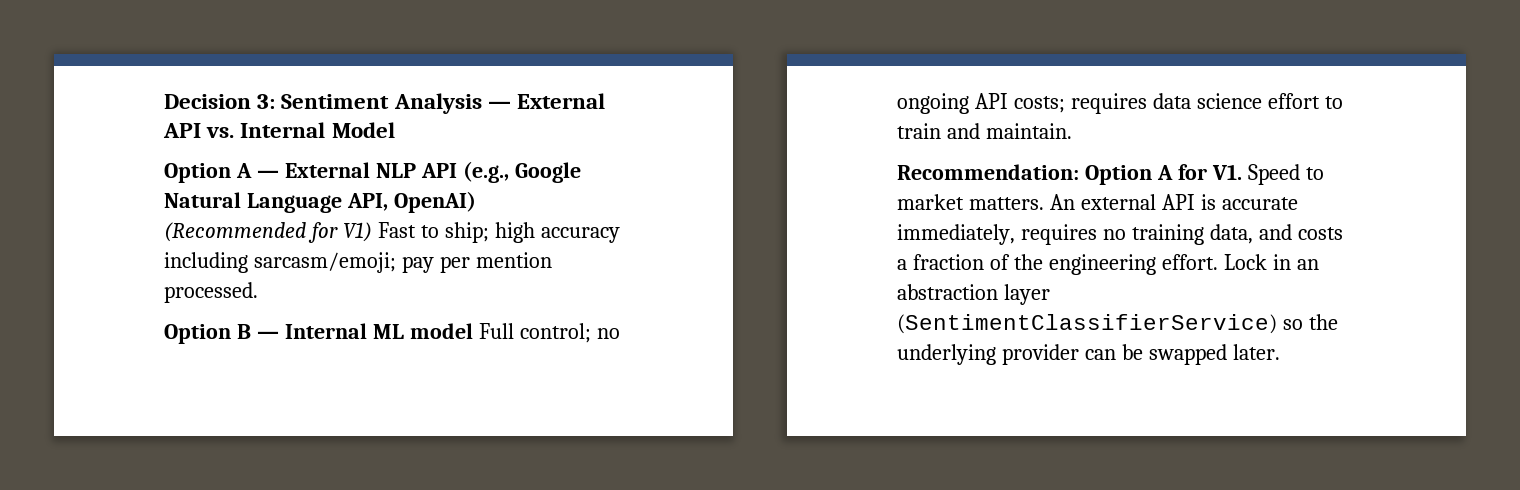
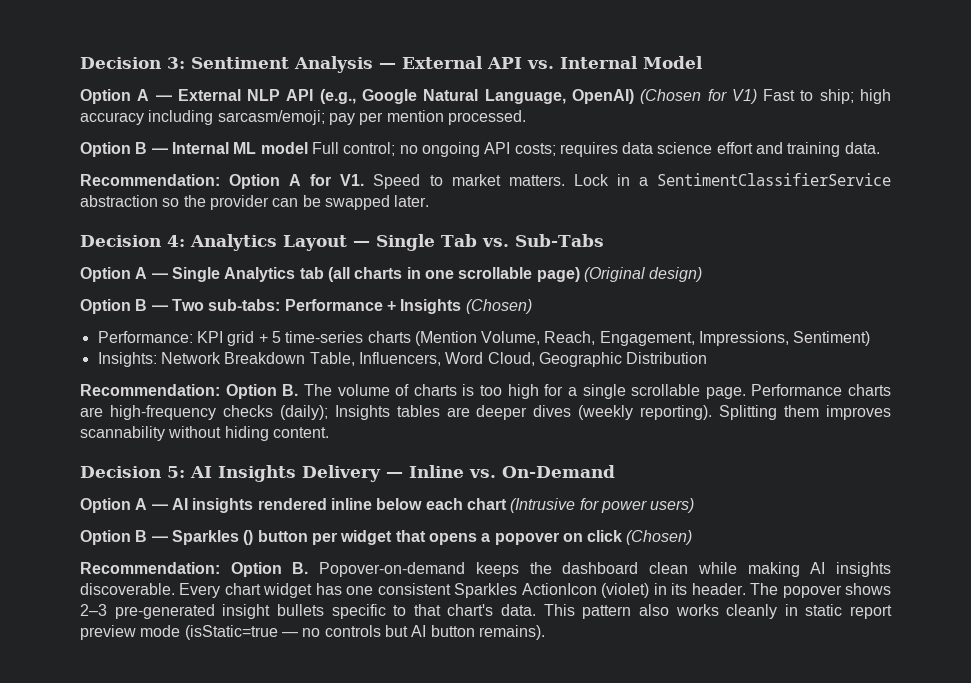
[246,191,476,213] [164,222,306,242] Language API, OpenAI) (Recommended -> [484,89,702,104] Language, OpenAI) (Chosen
[1324,96,1343,109] [897,123,1072,139] to train and maintain. -> [756,142,880,157] and training data.
[1049,194,1298,210] [897,224,1343,245] [897,254,1319,275] [897,284,1050,305] [897,314,1277,334] An external API is accurate immediately, requires no training data, and costs a fraction of the engineering effort. Lock in an abstraction layer (SentimentClassifierService) -> [573,173,892,186] [80,195,158,207] Lock in a SentimentClassifierService abstraction
[897,344,996,365] underlying -> (206, 201) none
(1280, 352) none -> [80,234,604,251] [80,267,703,282] [80,299,532,314] [97,331,871,346] [97,352,708,367] [80,384,891,399] [80,405,891,420] [80,426,329,441] [80,465,615,482] [80,498,695,513] [80,530,693,545] [80,562,892,577] [80,583,892,598] [80,604,892,619] [80,625,545,640] // Decision 4: Analytics Layout — Single Tab vs. Sub-Tabs // Option A — Single Analytics tab (all charts in one scrollable page) (Original design) // Option B — Two sub-tabs: Performance + Insights (Chosen) // Performance: KPI grid + 5 time-series charts (Mention Volume, Reach, Engagement, Impressions, Sentiment) // Insights: Network Breakdown Table, Influencers, Word Cloud, Geographic Distribution // Recommendation: Option B. The volume of charts is too high for a single scrollable page. Performance charts are high-frequency checks (daily); Insights tables are deeper dives (weekly reporting). Splitting them improves scannability without hiding content. // Decision 5: AI Insights Delivery — Inline vs. On-Demand // Option A — AI insights rendered inline below each chart (Intrusive for power users) // Option B — Sparkles () button per widget that opens a popover on click (Chosen) // Recommendation: Option B. Popover-on-demand keeps the dashboard clean while making AI insights discoverable. Every chart widget has one consistent Sparkles ActionIcon (violet) in its header. The popover shows 2–3 pre-generated insight bullets specific to that chart's data. This pattern also works cleanly in static report preview mode (isStatic=true — no controls but AI button remains).

